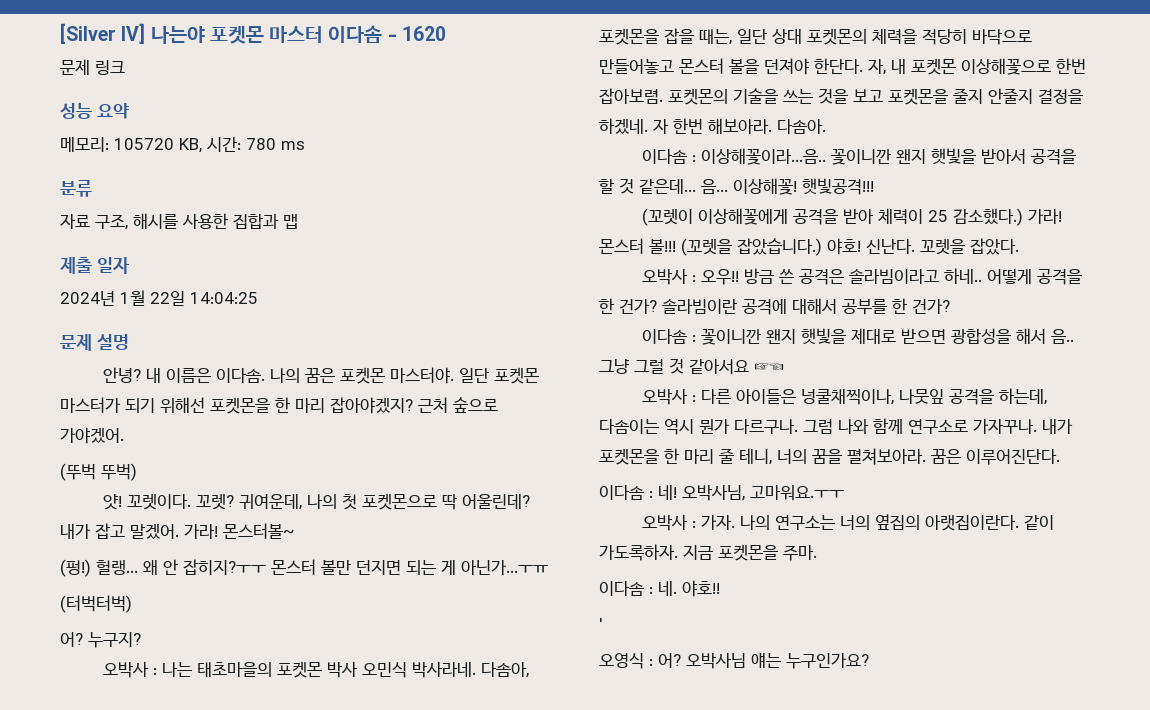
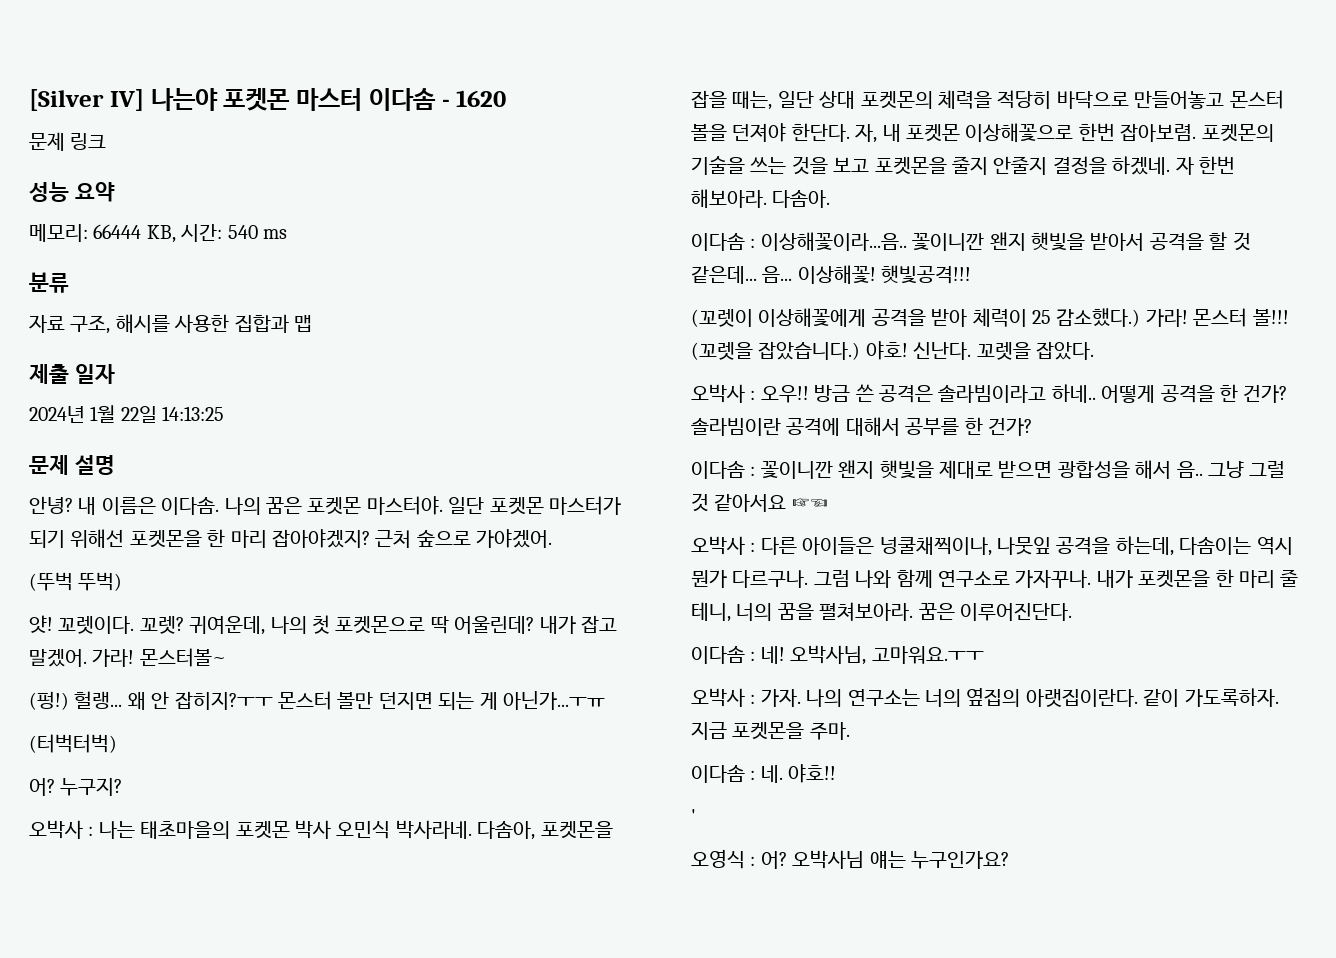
[114,138,174,150] 105720 -> [93,224,142,239] 66444
[246,138,276,150] 780 -> [227,225,258,239] 540
[190,292,258,304] 14:04:25 -> [162,406,225,421] 14:13:25

